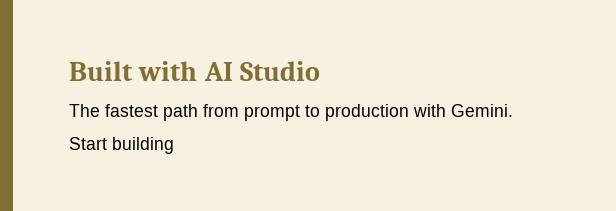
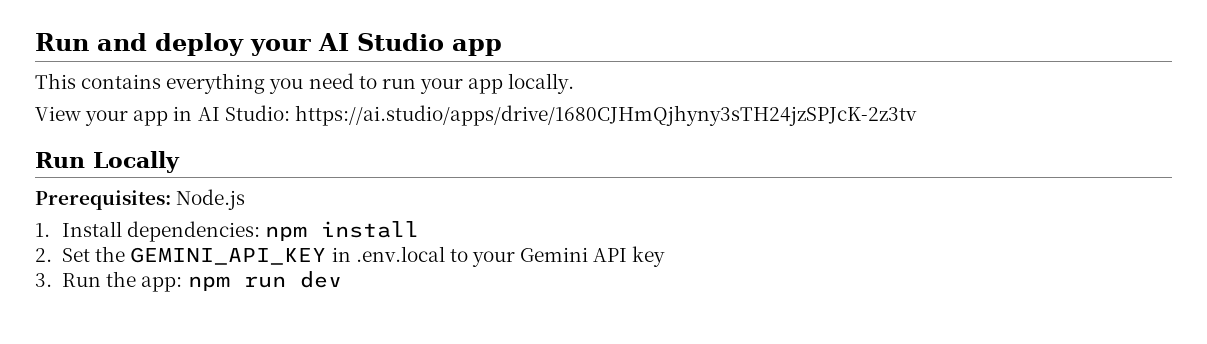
[69,61,321,81] [69,104,513,121] [69,137,174,154] Built with AI Studio // The fastest path from prompt to production with Gemini. // Start building -> [35,33,502,56] [35,73,575,94] [35,105,917,126] [35,151,180,173] [35,189,246,210] [35,221,420,242] [35,246,666,267] [35,271,342,292] Run and deploy your AI Studio app // This contains everything you need to run your app locally. // View your app in AI Studio: https://ai.studio/apps/drive/1680CJHmQjhyny3sTH24jzSPJcK-2z3tv // Run Locally // Prerequisites: Node.js // 1. Install dependencies: npm install // 2. Set the GEMINI_API_KEY in .env.local to your Gemini API key // 3. Run the app: npm run dev

